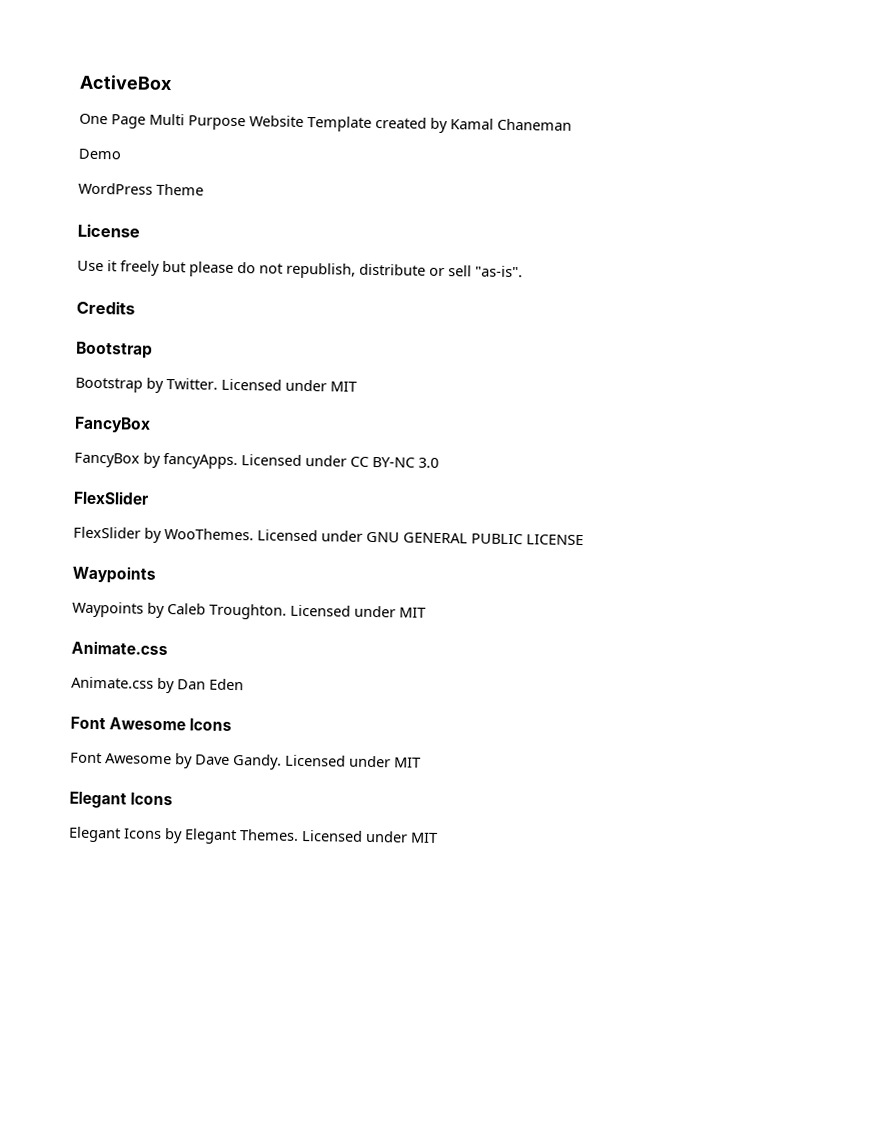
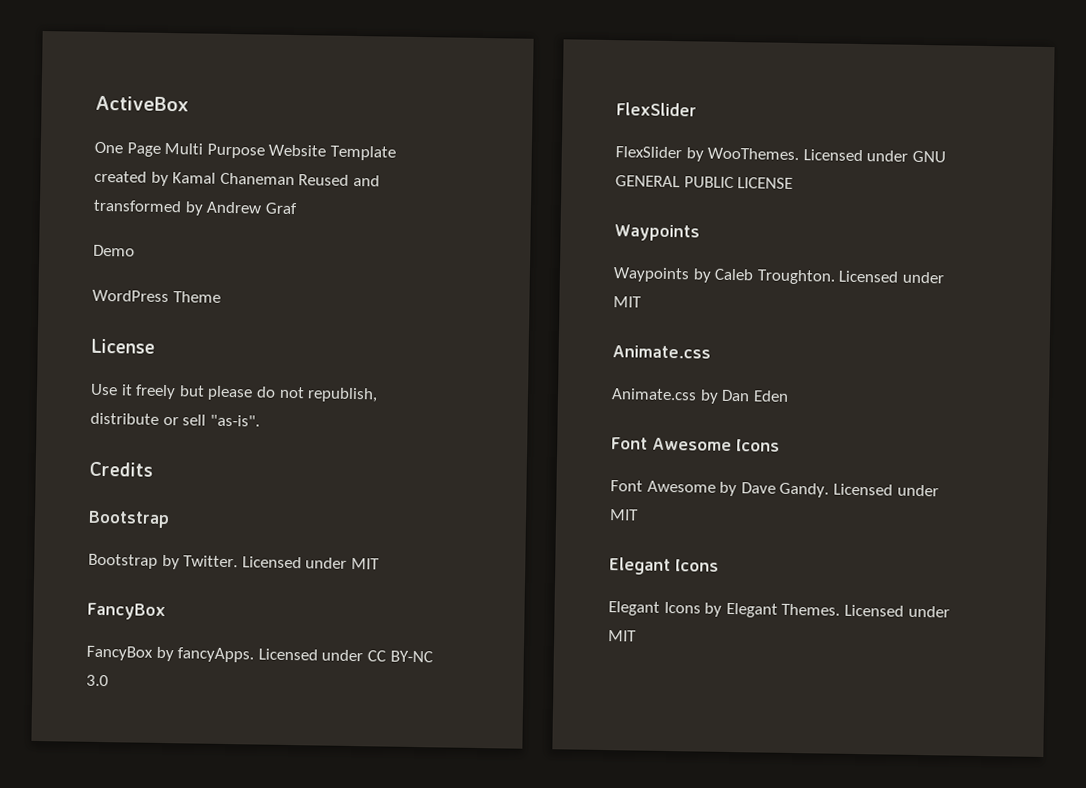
(572, 124) none -> [298,174,380,187] [93,199,298,216] Reused and transformed by Andrew Graf

